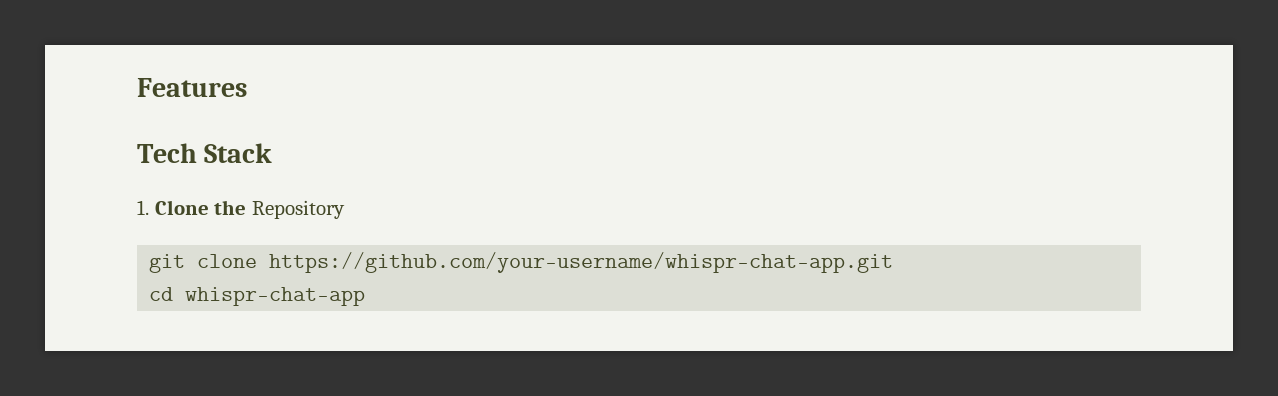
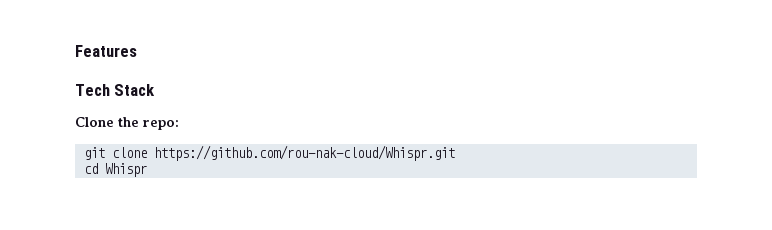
[137,200,149,215] 1. -> (156, 90) none
[251,200,345,219] Repository -> [143,120,179,130] repo:
[269,252,894,273] https://github.com/your-username/whispr-chat-app.git -> [153,145,455,161] https://github.com/rou-nak-cloud/Whispr.git
[185,287,366,306] whispr-chat-app -> [104,163,147,177] Whispr

